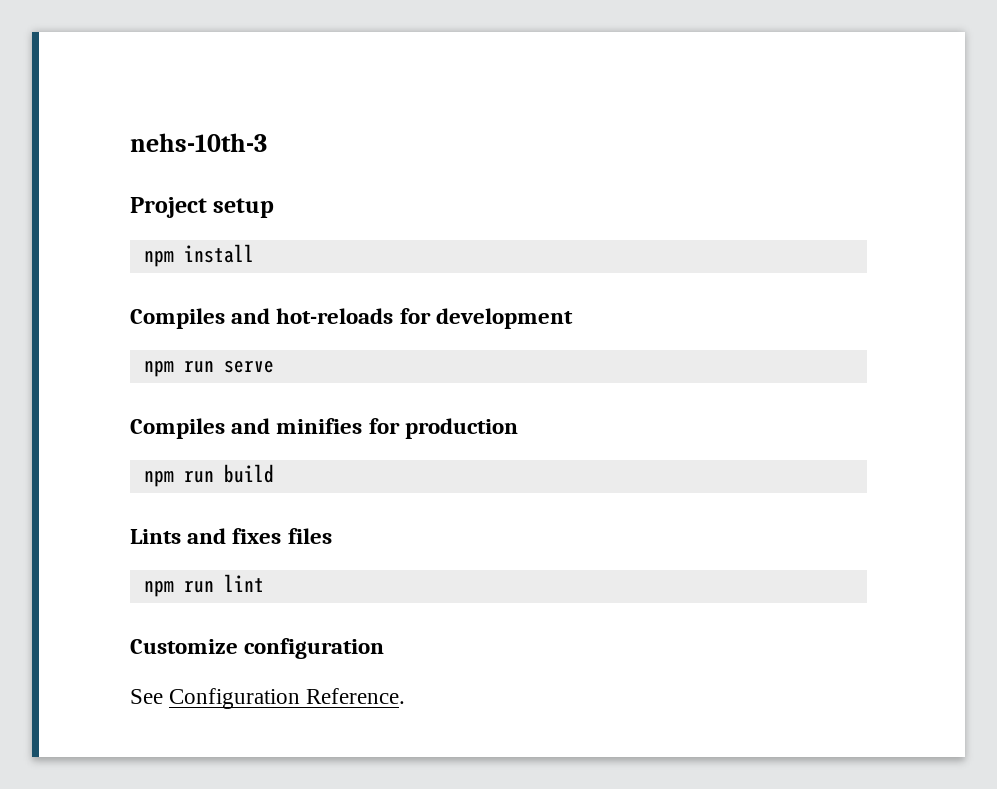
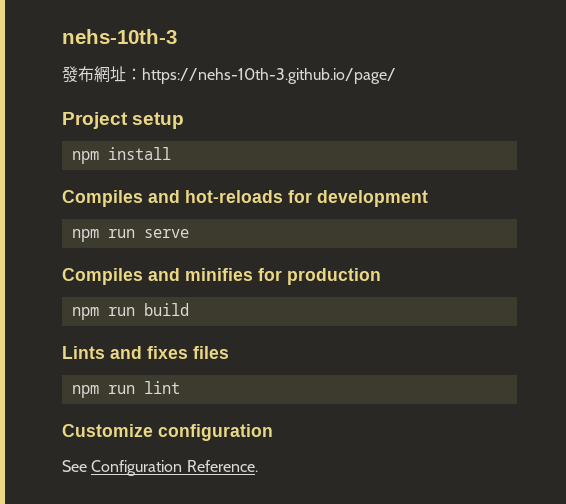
(267, 142) none -> [62,66,396,84] // 發布網址：https://nehs-10th-3.github.io/page/

